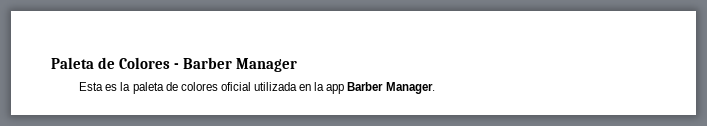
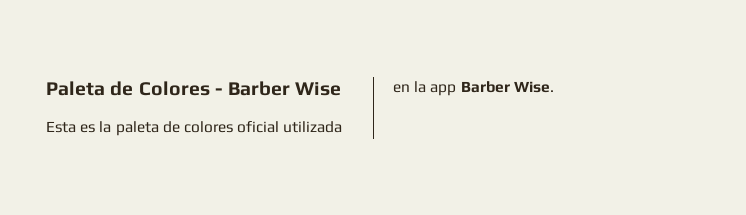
[235,58,297,72] Manager -> [295,82,342,96] Wise
[385,82,435,94] Manager. -> [513,81,554,93] Wise.

